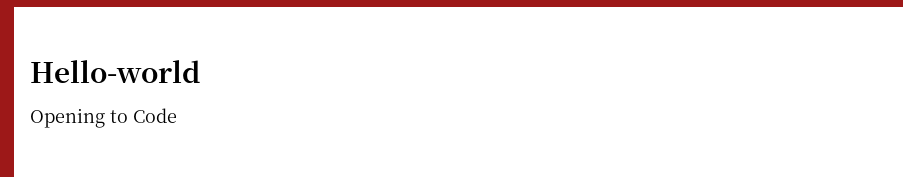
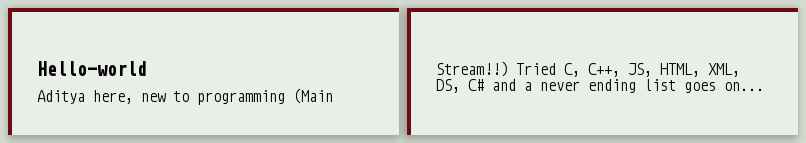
[30,108,177,128] Opening to Code -> [37,88,333,105] [436,61,740,77] [436,79,764,93] Aditya here, new to programming (Main Stream!!) Tried C, C++, JS, HTML, XML, DS, C# and a never ending list goes on...

